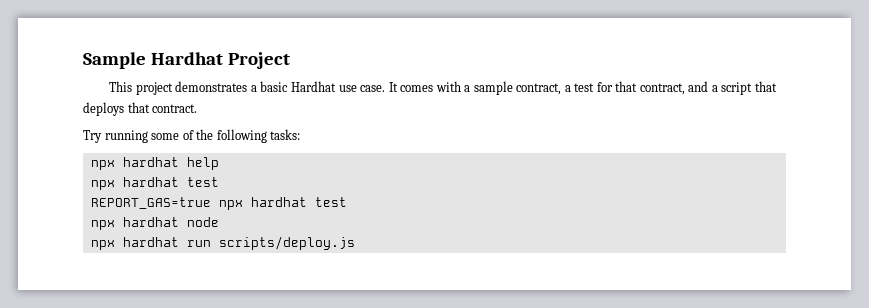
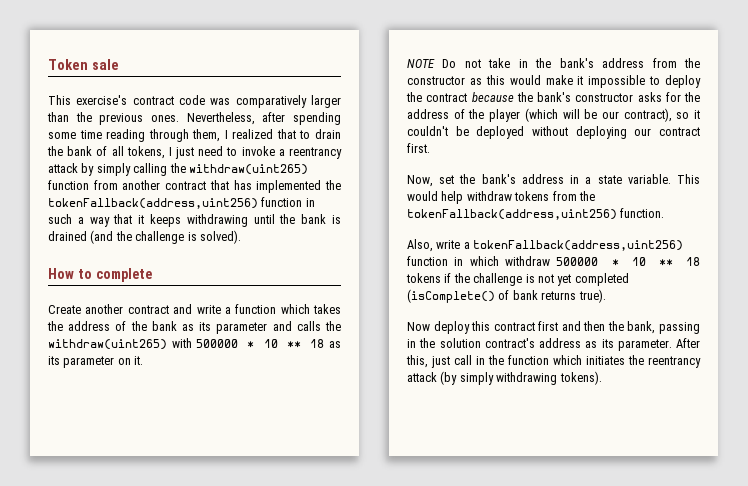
[83,52,290,69] [109,81,777,95] [83,102,198,116] [83,129,301,143] [90,157,219,170] [90,177,219,190] [90,197,347,210] [90,217,219,230] [90,236,355,250] Sample Hardhat Project // This project demonstrates a basic Hardhat use case. It comes with a sample contract, a test for that contract, and a script that deploys that contract. // Try running some of the following tasks: // npx hardhat help // npx hardhat test // REPORT_GAS=true npx hardhat test // npx hardhat node // npx hardhat run scripts/deploy.js -> [48,59,119,70] [48,95,341,108] [47,112,341,125] [48,129,341,142] [47,146,342,159] [48,163,308,176] [48,180,342,193] [48,197,315,209] [48,214,342,227] [48,230,241,244] [48,268,152,282] [48,304,341,314] [47,321,341,334] [48,338,341,350] [48,356,144,368] [407,58,700,68] [407,75,701,88] [406,92,700,102] [407,108,700,122] [407,126,700,139] [407,143,430,153] [407,174,700,187] [407,191,595,204] [407,208,665,220] [407,239,684,252] [407,256,700,266] [406,273,629,286] [407,289,606,303] [407,321,700,334] [407,338,700,351] [406,355,701,368] [407,371,602,385] Token sale // This exercise's contract code was comparatively larger than the previous ones. Nevertheless, after spending some time reading through them, I realized that to drain the bank of all tokens, I just need to invoke a reentrancy attack by simply calling the withdraw(uint265) function from another contract that has implemented the tokenFallback(address,uint256) function in such a way that it keeps withdrawing until the bank is drained (and the challenge is solved). // How to complete // Create another contract and write a function which takes the address of the bank as its parameter and calls the withdraw(uint265) with 500000 * 10 ** 18 as its parameter on it. // NOTE Do not take in the bank's address from the constructor as this would make it impossible to deploy the contract because the bank's constructor asks for the address of the player (which will be our contract), so it couldn't be deployed without deploying our contract first. // Now, set the bank's address in a state variable. This would help withdraw tokens from the tokenFallback(address,uint256) function. // Also, write a tokenFallback(address,uint256) function in which withdraw 500000 * 10 ** 18 tokens if the challenge is not yet completed (isComplete() of bank returns true). // Now deploy this contract first and then the bank, passing in the solution contract's address as its parameter. After this, just call in the function which initiates the reentrancy attack (by simply withdrawing tokens).

